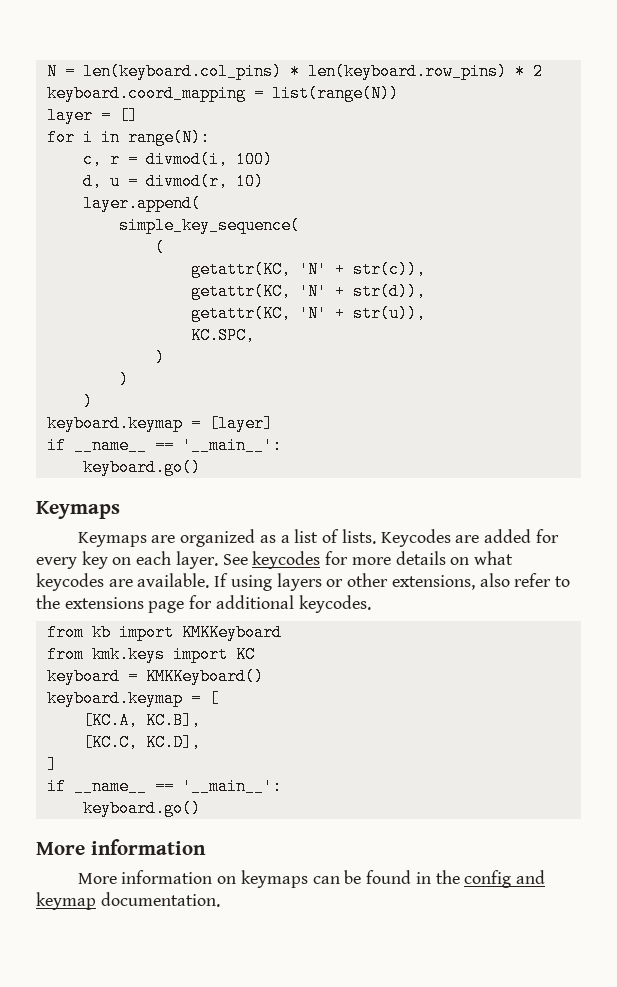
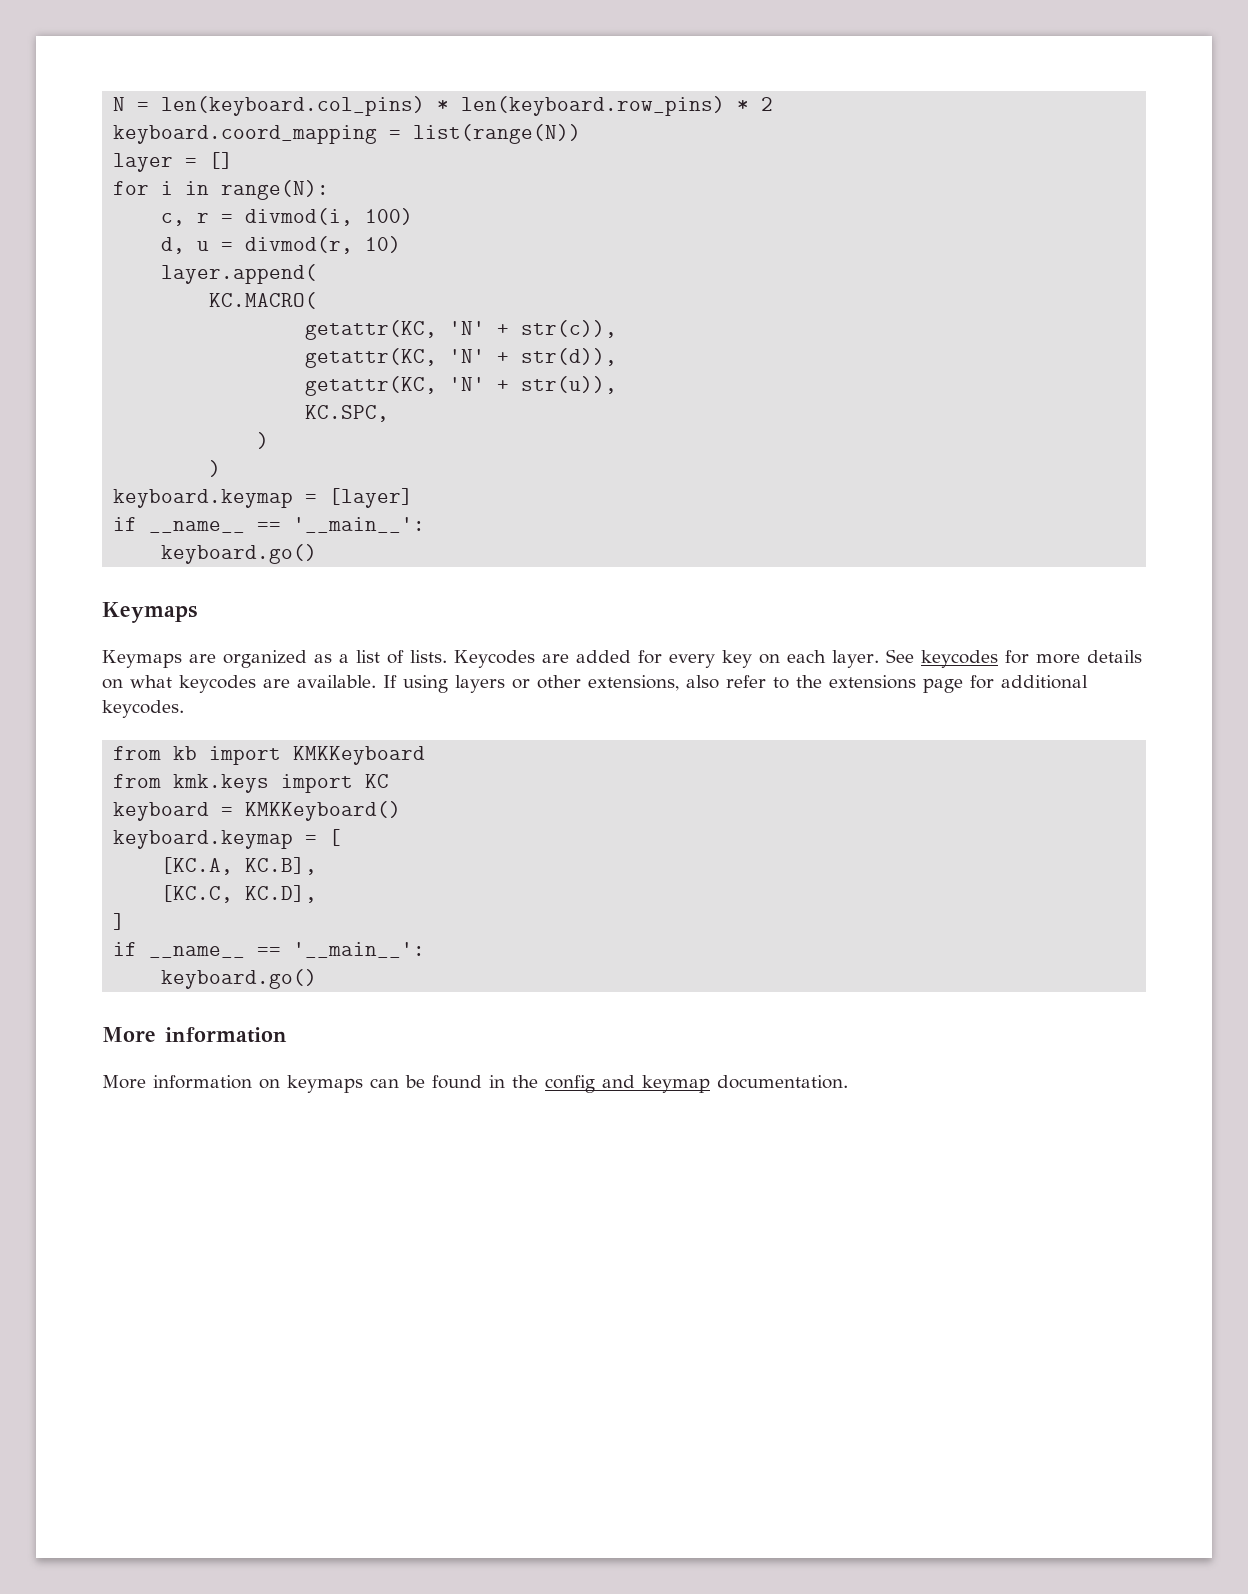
[118,217,300,234] [154,239,165,256] simple_key_sequence( // ( -> [209,292,318,309] KC.MACRO(
[82,393,93,410] // ) -> (222, 468) none

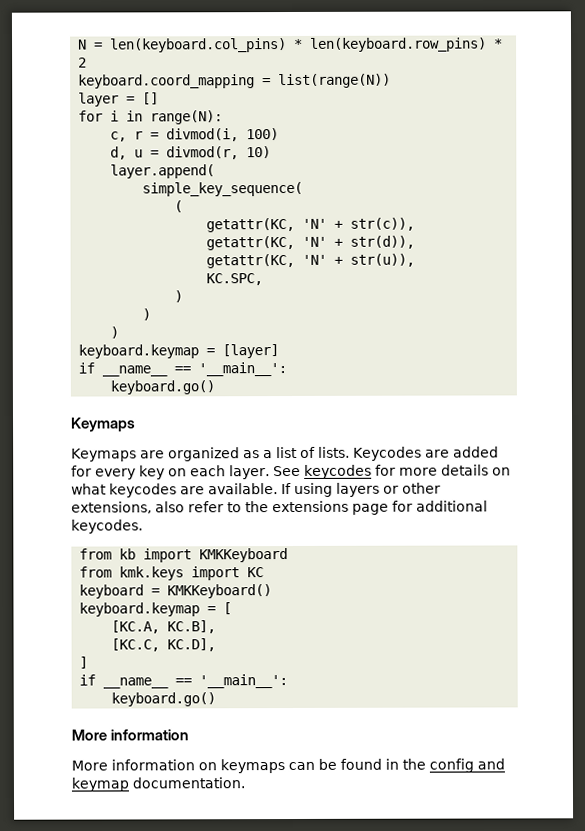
[209,292,318,309] KC.MACRO( -> [142,181,304,197] [174,200,184,213] simple_key_sequence( // (
(222, 468) none -> [110,326,120,339] // )

